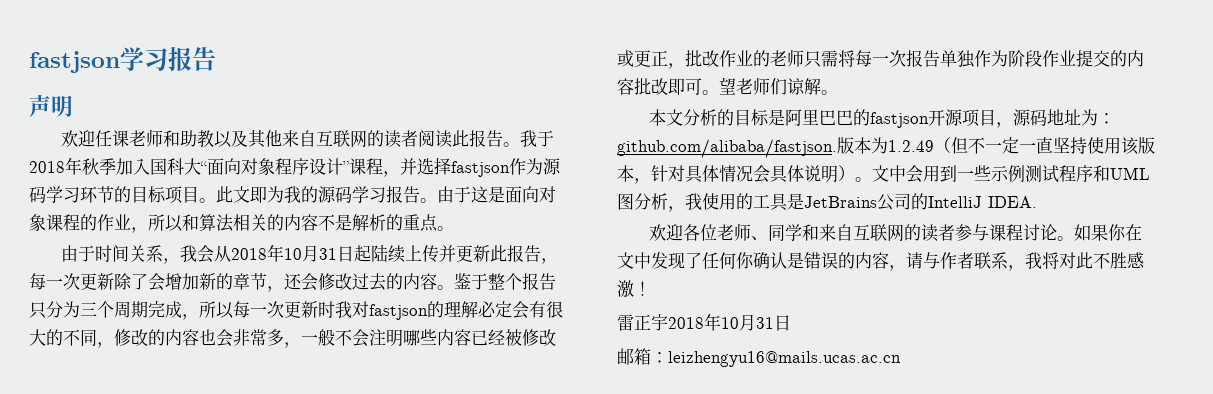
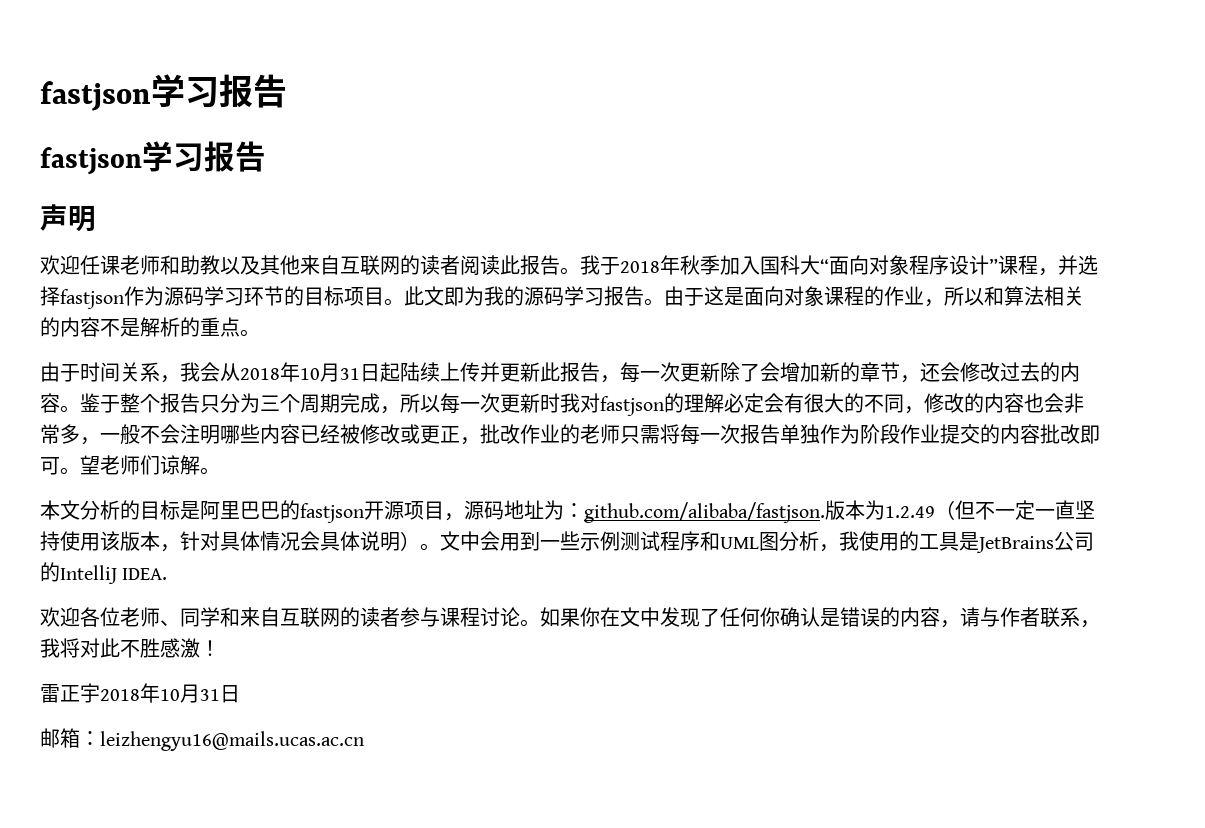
[29,47,216,73] fastjson学习报告 -> [40,74,287,111] [40,141,266,175] fastjson学习报告 // fastjson学习报告

